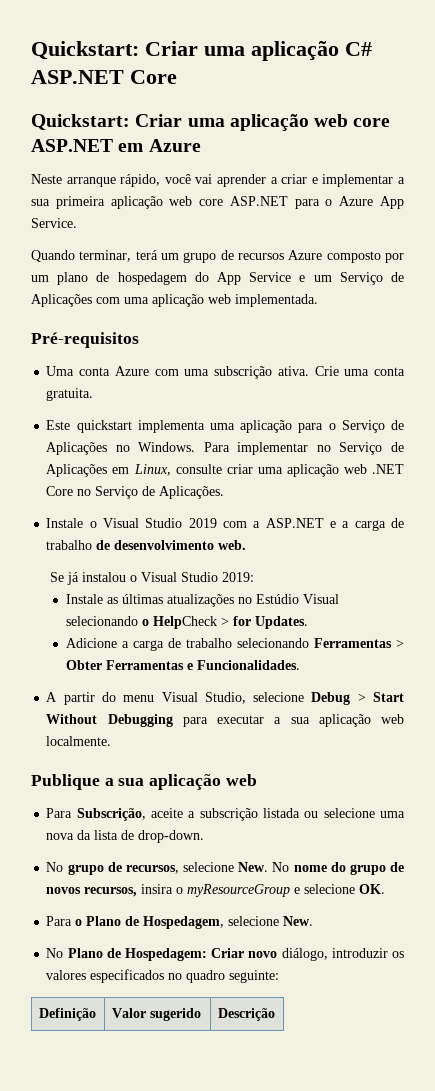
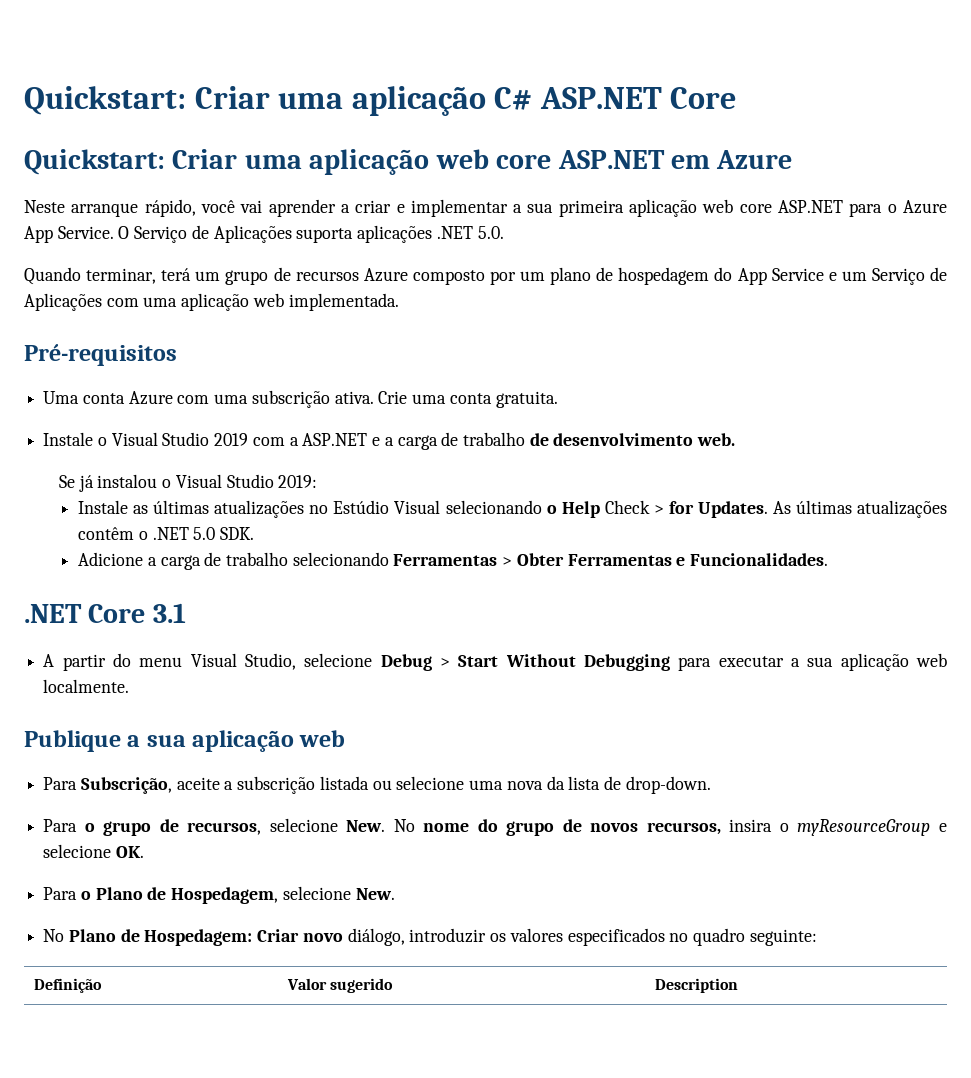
(77, 223) none -> [118,225,504,243] O Serviço de Aplicações suporta aplicações .NET 5.0.
[46,420,404,433] [46,442,405,455] [46,464,404,477] [46,486,225,499] // Este quickstart implementa uma aplicação para o Serviço de Aplicações no Windows. Para implementar no Serviço de Aplicações em Linux, consulte criar uma aplicação web .NET Core no Serviço de Aplicações. -> (558, 399) none
[152,616,217,629] HelpCheck -> [561,500,650,518] Help Check
(308, 622) none -> [772,500,947,518] [78,527,255,540] As últimas atualizações contêm o .NET 5.0 SDK.
(300, 665) none -> [24,603,186,623] // .NET Core 3.1
[46,862,64,872] No -> [43,819,95,832] Para o
[217,1008,275,1021] Descrição -> [654,978,738,993] Description

